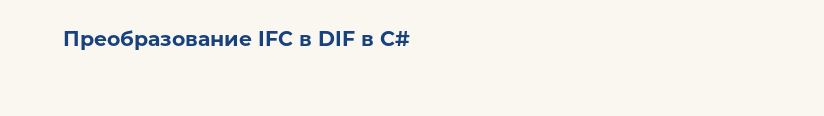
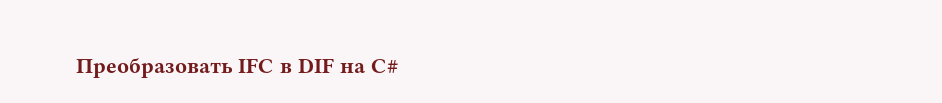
[63,30,252,50] Преобразование -> [76,58,233,78] Преобразовать
[361,35,374,46] в -> [340,63,366,73] на

